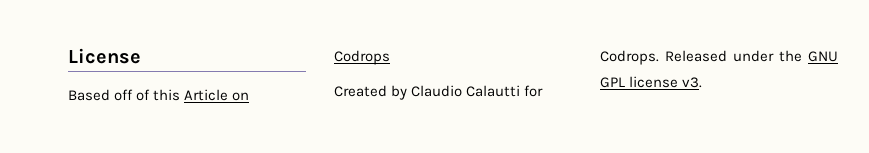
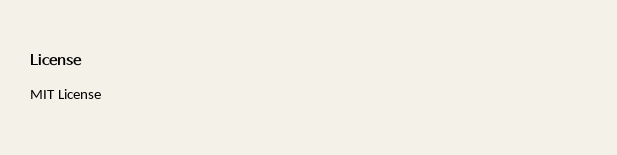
[68,89,250,101] [334,50,390,65] [334,85,544,100] [600,50,838,65] [600,76,703,88] Based off of this Article on Codrops // Created by Claudio Calautti for Codrops. Released under the GNU GPL license v3. -> [30,89,101,99] MIT License

